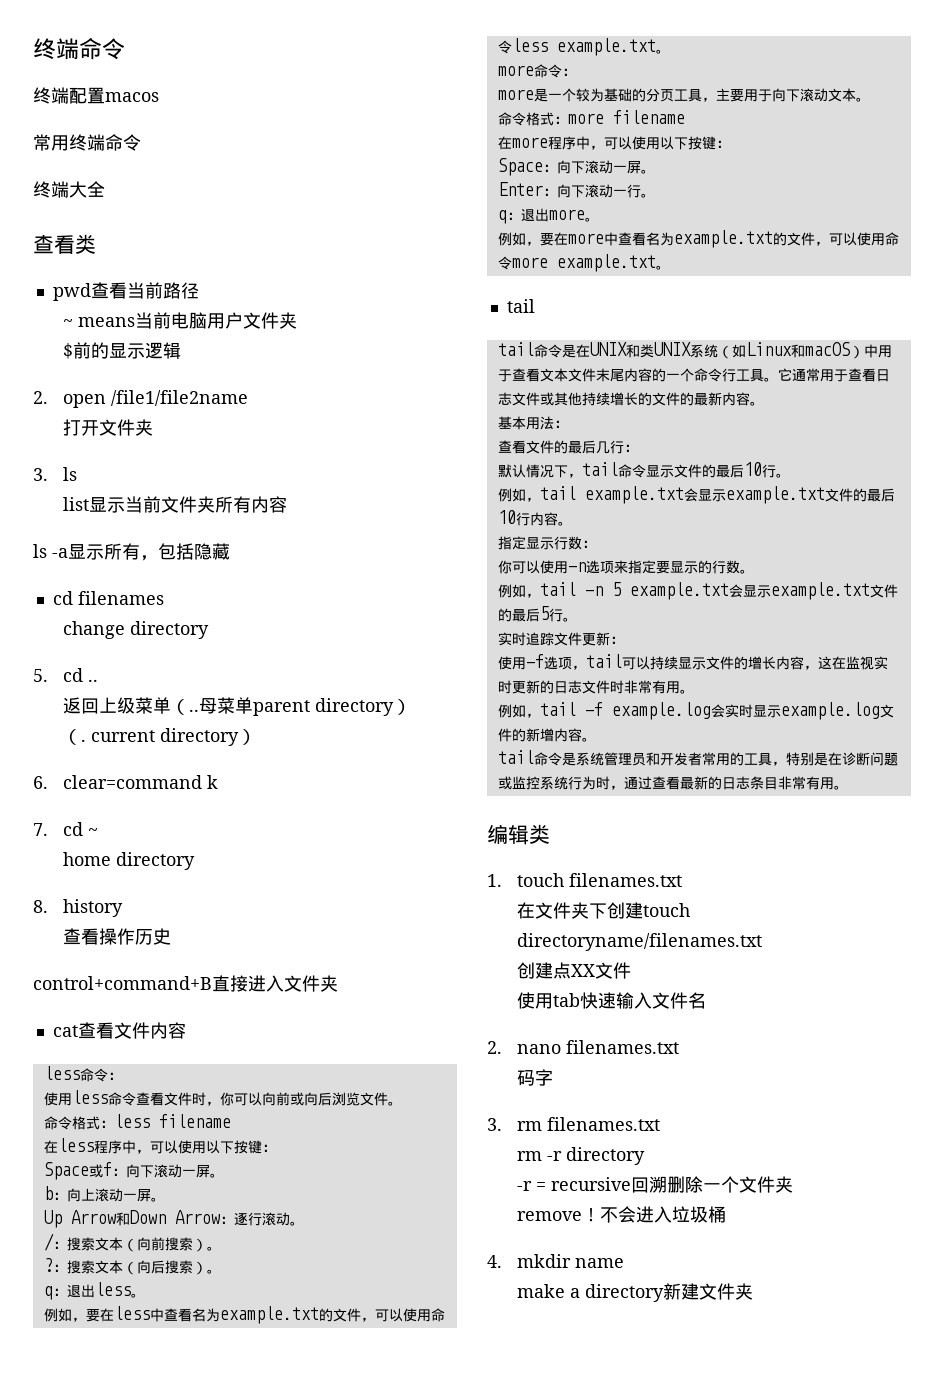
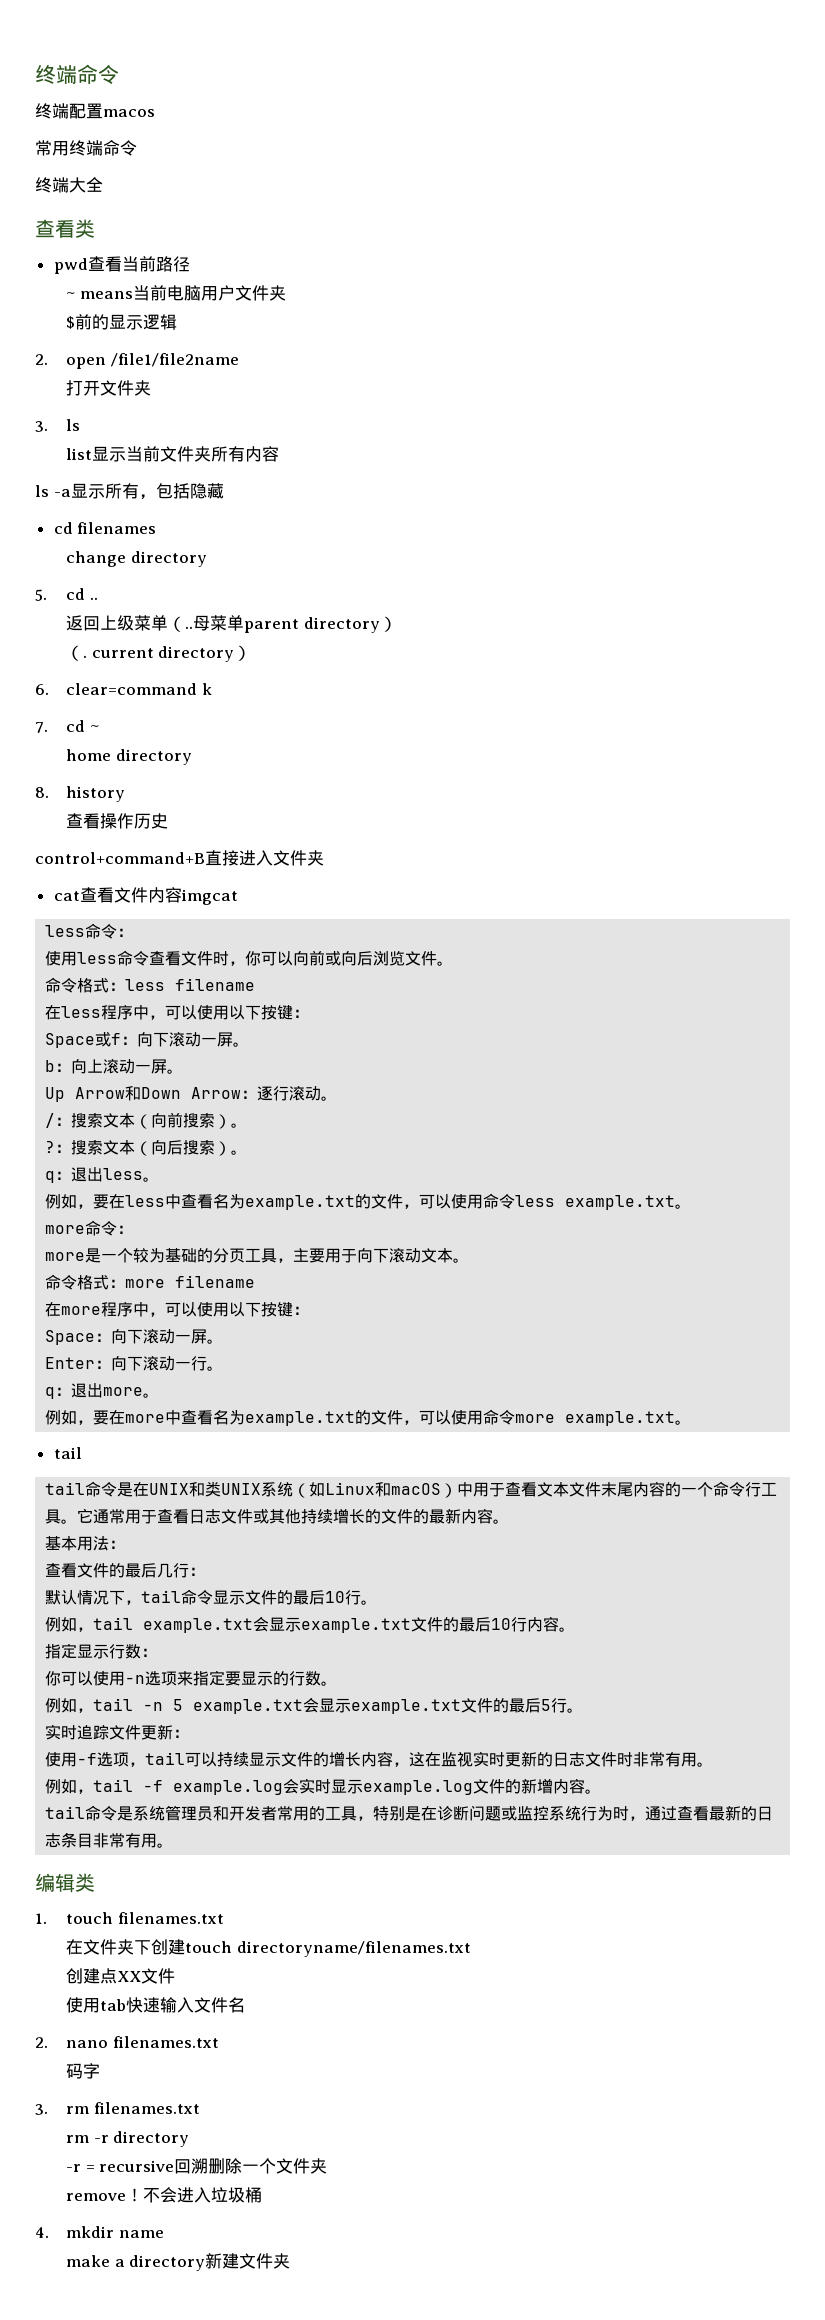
(186, 1030) none -> [180,889,238,905] imgcat

